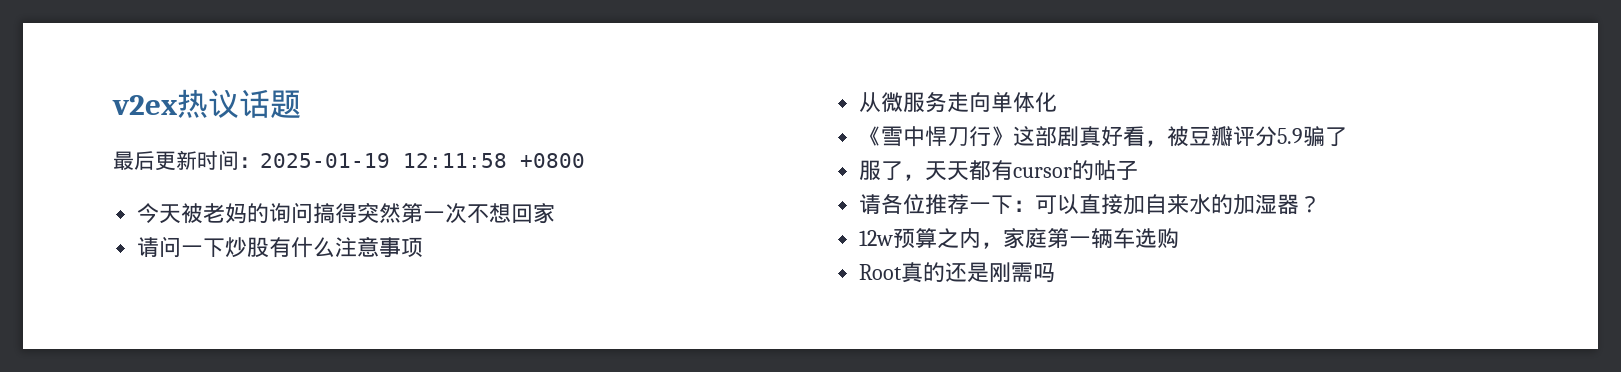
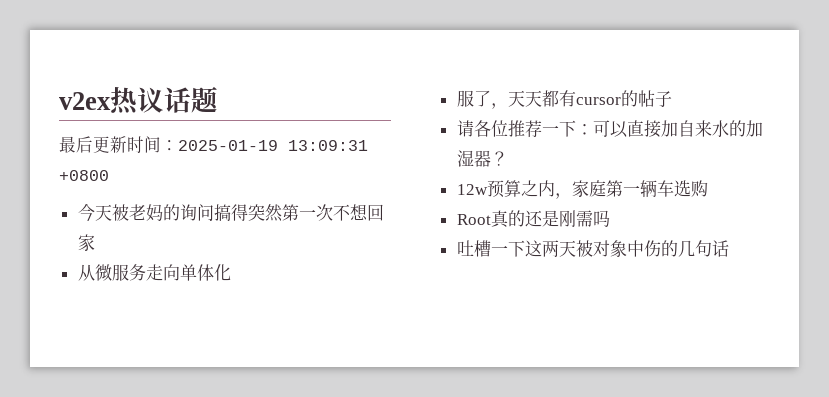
[403,153,507,168] 12:11:58 -> [288,140,368,151] 13:09:31
[137,236,424,258] // 请问一下炒股有什么注意事项 -> (95, 243) none
[859,126,1348,147] // 《雪中悍刀行》这部剧真好看，被豆瓣评分5.9骗了 -> (231, 272) none
(1056, 272) none -> [456,240,729,257] // 吐槽一下这两天被对象中伤的几句话

